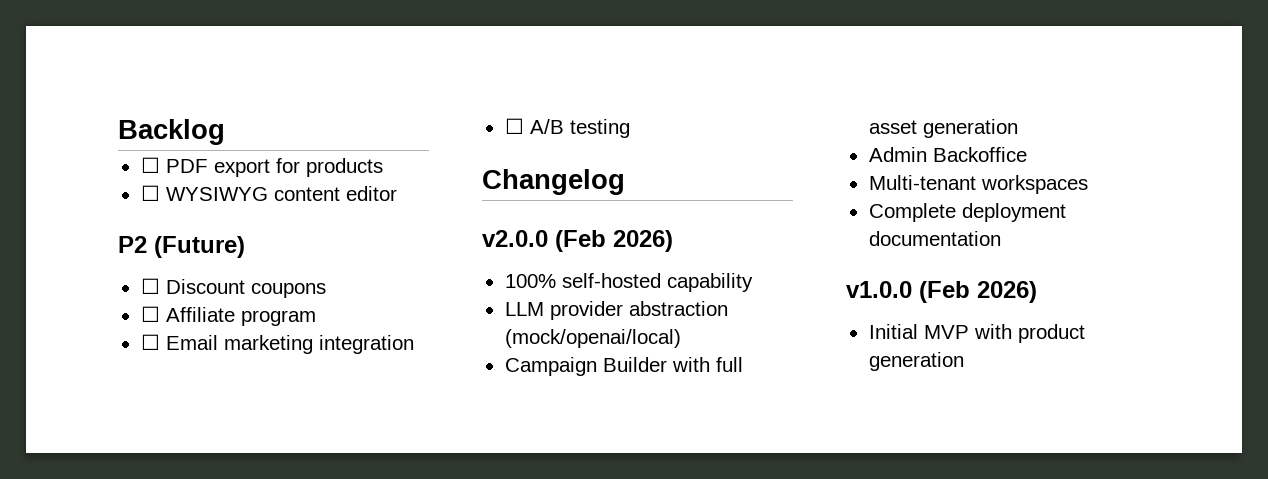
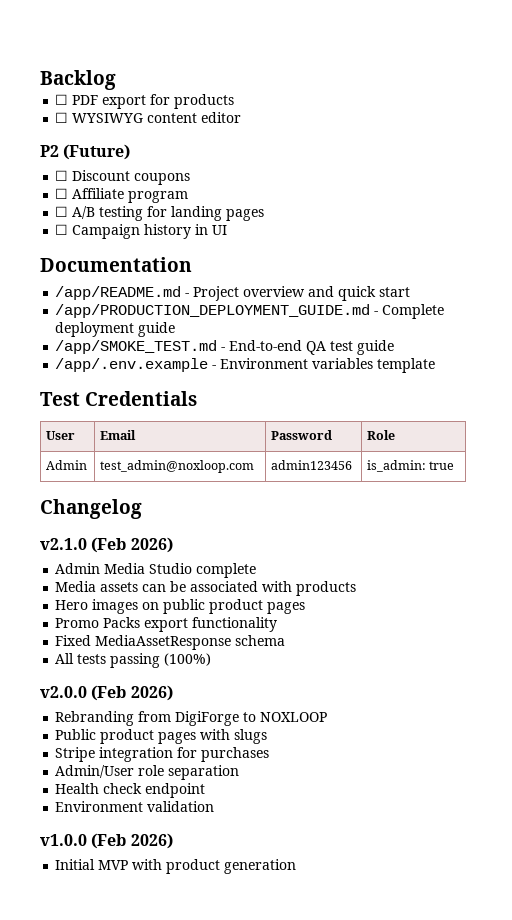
[165,335,414,354] [504,118,630,138] [482,169,625,195] [482,230,673,252] [504,273,753,292] [504,301,728,320] [504,329,681,348] [504,357,743,376] [868,119,1018,138] [868,147,1027,162] [868,175,1088,194] [868,203,1066,222] [868,231,1001,246] Email marketing integration // ☐ A/B testing // Changelog // v2.0.0 (Feb 2026) // 100% self-hosted capability // LLM provider abstraction (mock/openai/local) // Campaign Builder with full asset generation // Admin Backoffice // Multi-tenant workspaces // Complete deployment documentation -> [72,206,265,221] [55,224,228,239] [40,257,192,272] [55,286,411,301] [55,304,445,319] [55,322,176,337] [55,340,395,355] [55,358,436,373] [40,391,198,406] [45,431,75,440] [99,430,136,440] [270,430,332,440] [366,430,395,440] [45,460,87,470] [99,460,254,473] [270,460,352,470] [366,460,455,472] [40,499,142,519] [40,537,173,553] [55,563,257,578] [55,581,357,596] [55,599,306,614] [55,617,278,632] [55,635,286,650] [55,653,212,668] [40,685,173,701] [55,711,328,726] [55,729,268,744] [55,747,270,762] [55,765,240,780] [55,783,206,798] [55,801,215,812] A/B testing for landing pages // ☐ Campaign history in UI // Documentation // /app/README.md - Project overview and quick start // /app/PRODUCTION_DEPLOYMENT_GUIDE.md - Complete deployment guide // /app/SMOKE_TEST.md - End-to-end QA test guide // /app/.env.example - Environment variables template // Test Credentials // User | Email | Password | Role // Admin | test_admin@noxloop.com | admin123456 | is_admin: true // Changelog // v2.1.0 (Feb 2026) // Admin Media Studio complete // Media assets can be associated with products // Hero images on public product pages // Promo Packs export functionality // Fixed MediaAssetResponse schema // All tests passing (100%) // v2.0.0 (Feb 2026) // Rebranding from DigiForge to NOXLOOP // Public product pages with slugs // Stripe integration for purchases // Admin/User role separation // Health check endpoint // Environment validation

